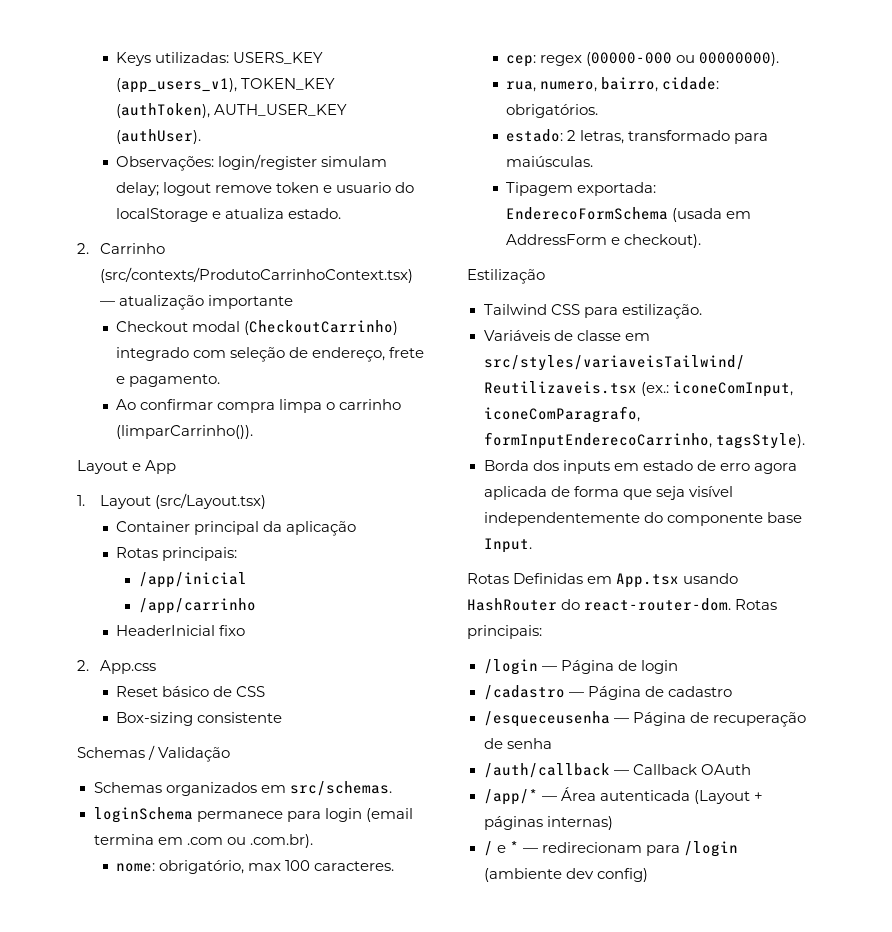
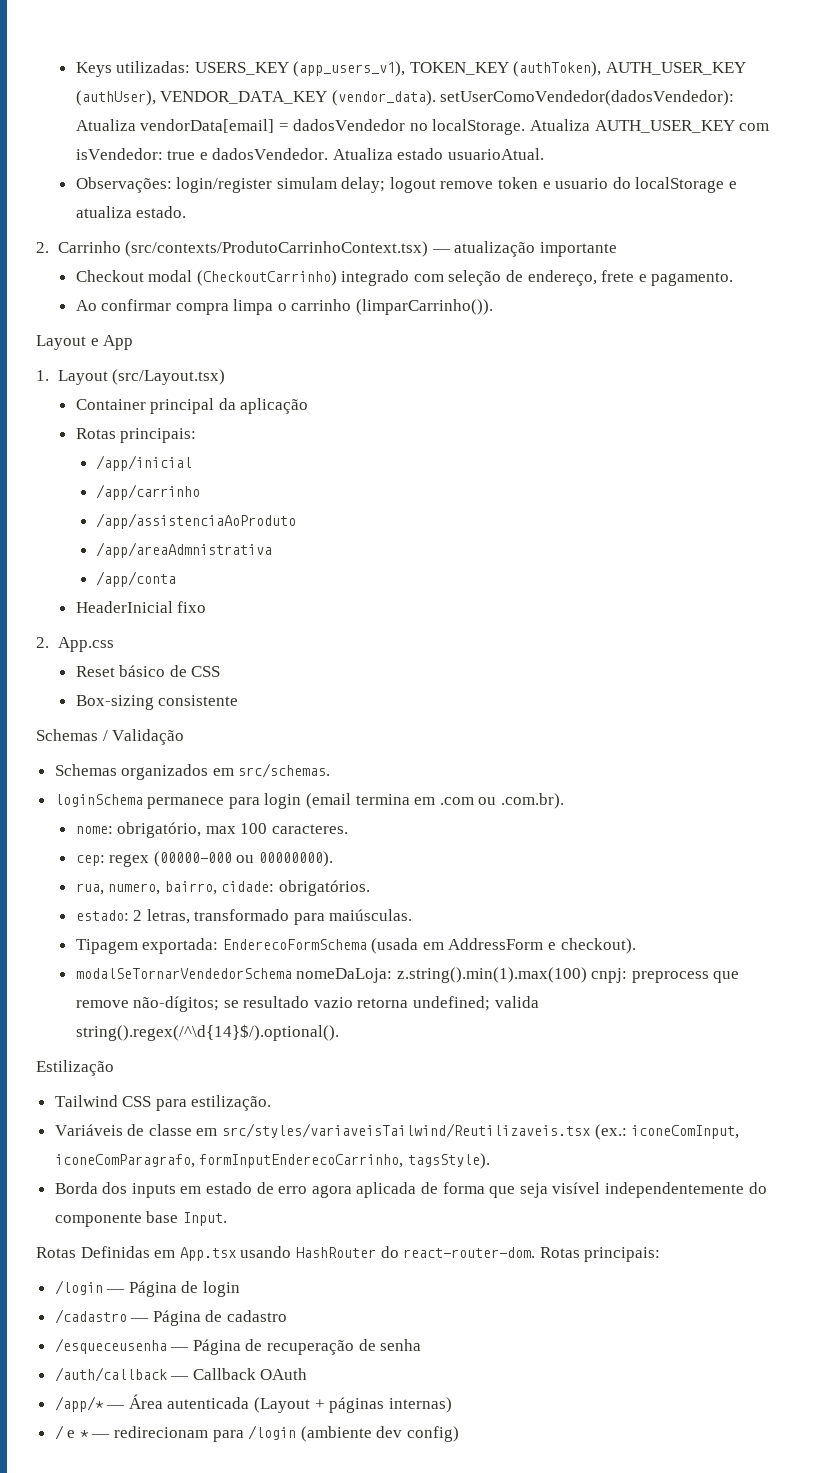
[116,129,202,144] (authUser). -> [75,90,735,106] [75,119,770,135] [75,148,545,160] (authUser), VENDOR_DATA_KEY (vendor_data). setUserComoVendedor(dadosVendedor): Atualiza vendorData[email] = dadosVendedor no localStorage. Atualiza AUTH_USER_KEY com isVendedor: true e dadosVendedor. Atualiza estado usuarioAtual.
(256, 606) none -> [96,513,297,529] [96,542,273,558] [96,571,177,587] // /app/assistenciaAoProduto // /app/areaAdmnistrativa // /app/conta
(702, 241) none -> [75,967,740,983] [75,996,539,1012] [75,1024,339,1041] // modalSeTornarVendedorSchema nomeDaLoja: z.string().min(1).max(100) cnpj: preprocess que remove não-dígitos; se resultado vazio retorna undefined; valida string().regex(/^\d{14}$/).optional().

